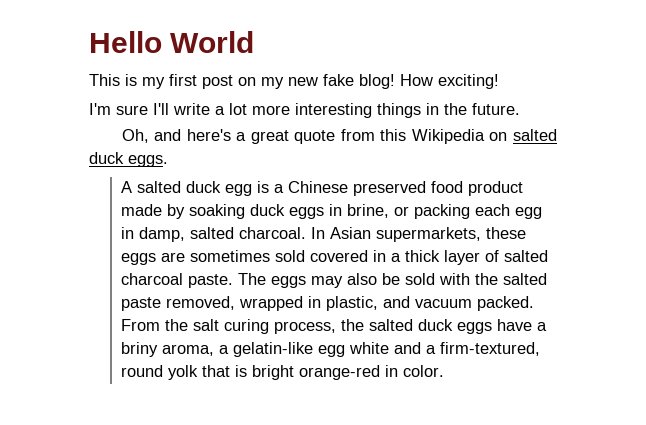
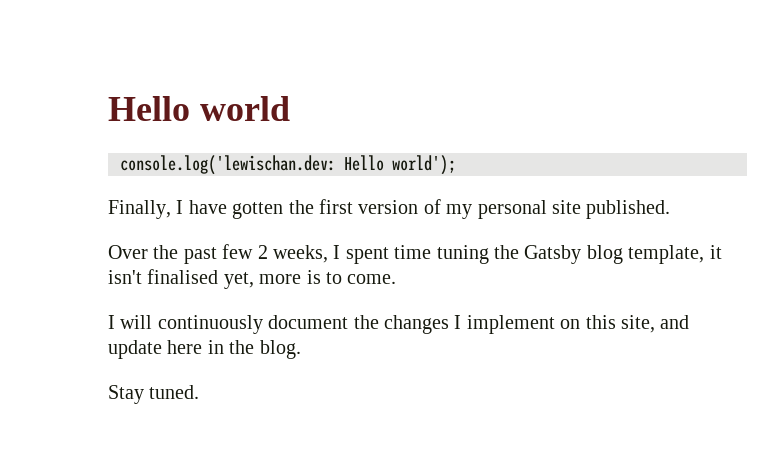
[89,31,255,53] [89,74,499,89] [89,103,520,118] [121,129,558,144] [89,152,168,167] [121,181,524,196] [121,204,543,219] [121,227,527,242] [121,250,549,265] [121,273,548,288] [121,296,535,311] [121,319,548,334] [121,342,541,357] [121,365,445,380] Hello World // This is my first post on my new fake blog! How exciting! // I'm sure I'll write a lot more interesting things in the future. // Oh, and here's a great quote from this Wikipedia on salted duck eggs. // A salted duck egg is a Chinese preserved food product made by soaking duck eggs in brine, or packing each egg in damp, salted charcoal. In Asian supermarkets, these eggs are sometimes sold covered in a thick layer of salted charcoal paste. The eggs may also be sold with the salted paste removed, wrapped in plastic, and vacuum packed. From the salt curing process, the salted duck eggs have a briny aroma, a gelatin-like egg white and a firm-textured, round yolk that is bright orange-red in color. -> [108,96,290,121] [120,155,456,175] [108,199,671,219] [108,244,722,264] [108,269,397,289] [108,315,690,334] [108,340,301,359] [108,385,200,404] Hello world // console.log('lewischan.dev: Hello world'); // Finally, I have gotten the first version of my personal site published. // Over the past few 2 weeks, I spent time tuning the Gatsby blog template, it isn't finalised yet, more is to come. // I will continuously document the changes I implement on this site, and update here in the blog. // Stay tuned.

